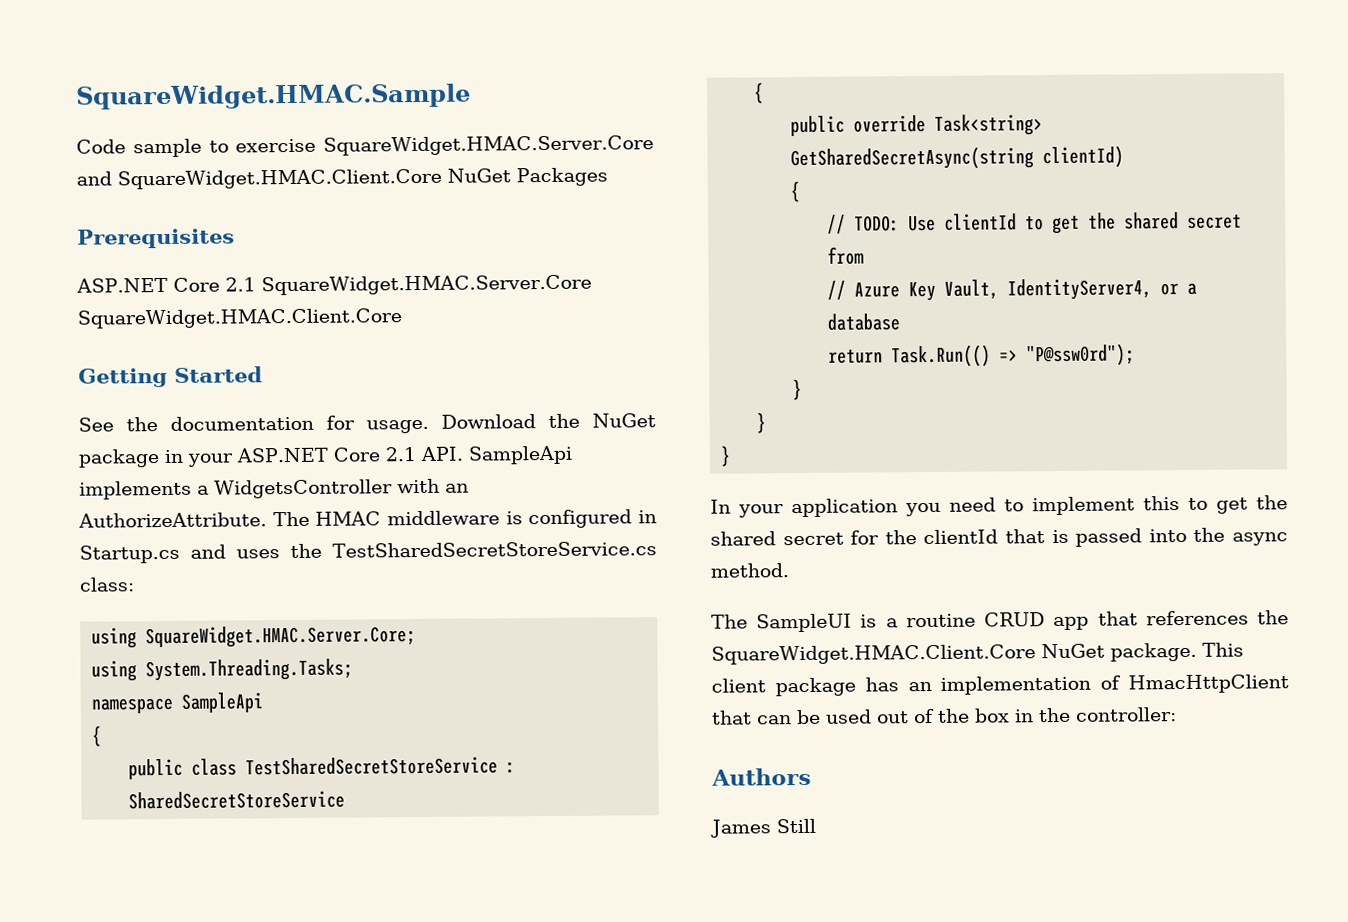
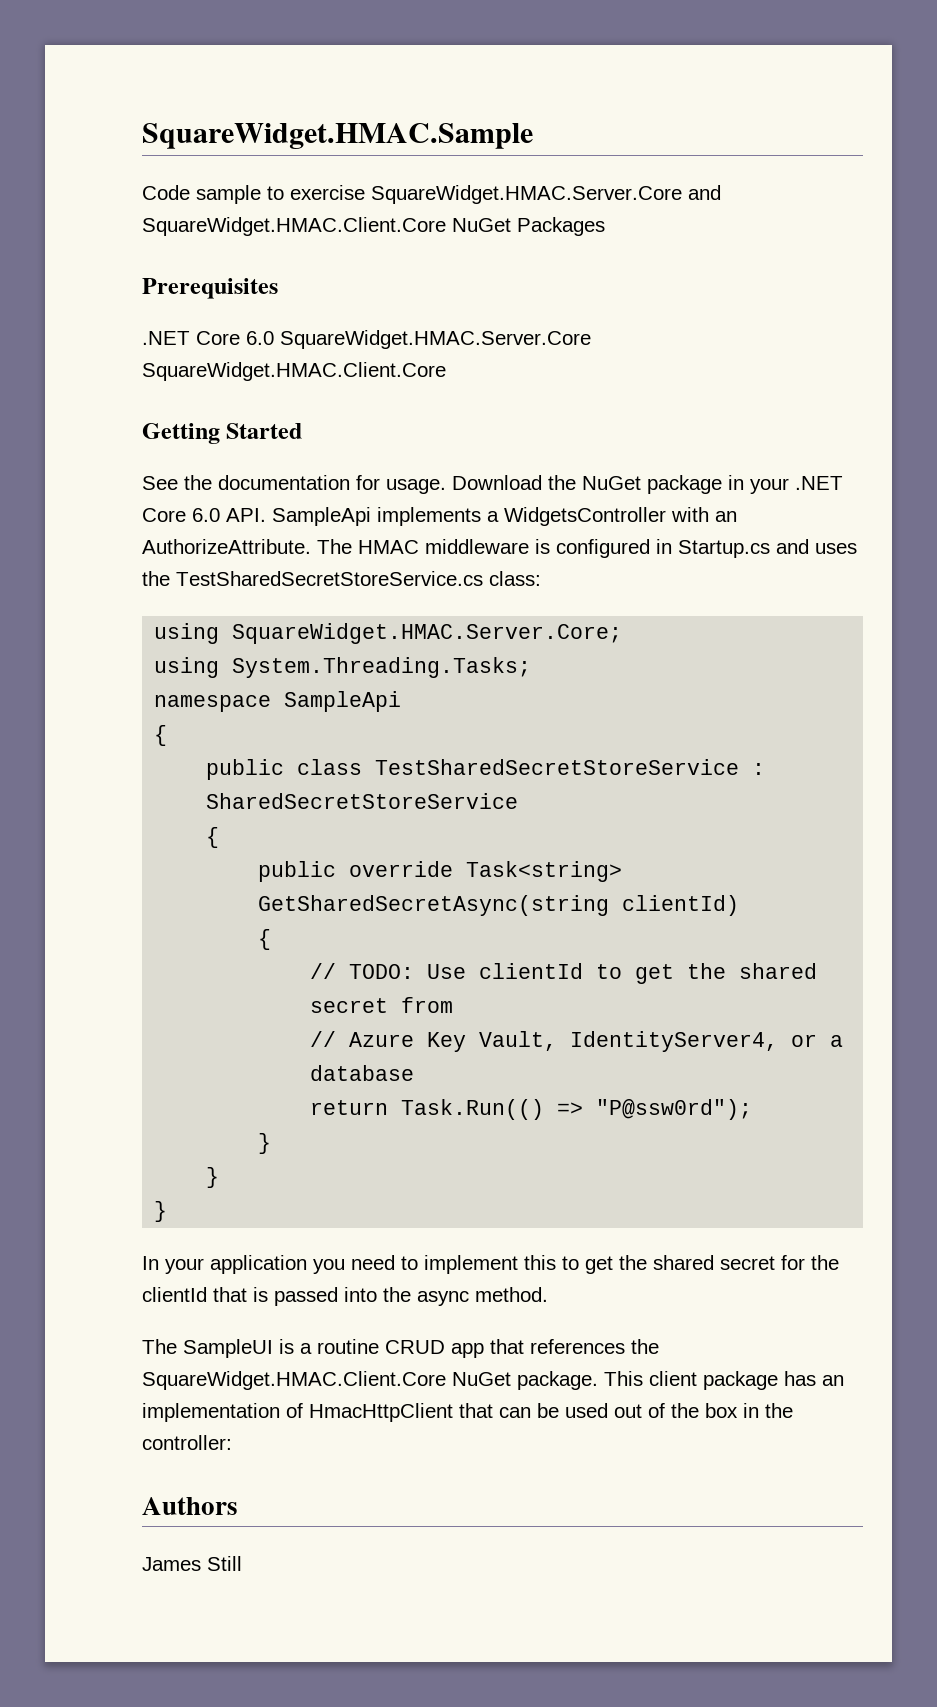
[76,277,256,293] ASP.NET Core 2.1 -> [142,331,274,345] .NET Core 6.0
[236,447,416,463] ASP.NET Core 2.1 -> [795,476,843,490] [142,508,220,522] .NET Core 6.0

